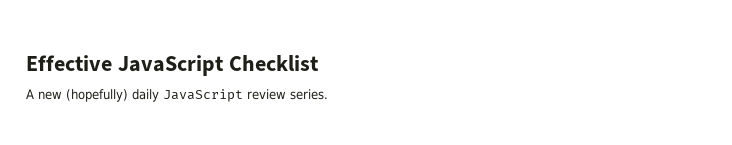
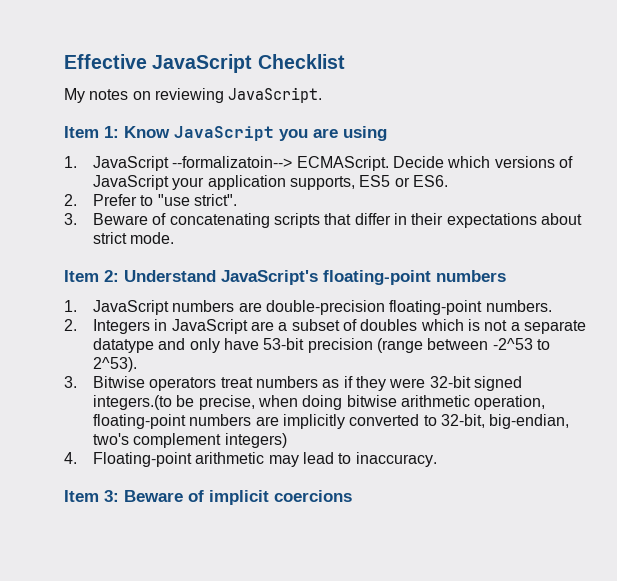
[26,89,328,102] A new (hopefully) daily JavaScript review series. -> [64,87,323,103] [64,126,387,141] [64,156,574,171] [93,175,449,190] [64,194,238,206] [64,213,583,228] [93,232,175,244] [64,270,506,285] [64,300,552,315] [64,319,586,334] [93,338,551,353] [93,357,138,372] [64,376,523,391] [93,395,546,410] [93,414,570,429] [93,433,287,448] [64,452,437,467] [64,490,352,505] My notes on reviewing JavaScript. // Item 1: Know JavaScript you are using // 1. JavaScript --formalizatoin--> ECMAScript. Decide which versions of JavaScript your application supports, ES5 or ES6. // 2. Prefer to "use strict". // 3. Beware of concatenating scripts that differ in their expectations about strict mode. // Item 2: Understand JavaScript's floating-point numbers // 1. JavaScript numbers are double-precision floating-point numbers. // 2. Integers in JavaScript are a subset of doubles which is not a separate datatype and only have 53-bit precision (range between -2^53 to 2^53). // 3. Bitwise operators treat numbers as if they were 32-bit signed integers.(to be precise, when doing bitwise arithmetic operation, floating-point numbers are implicitly converted to 32-bit, big-endian, two's complement integers) // 4. Floating-point arithmetic may lead to inaccuracy. // Item 3: Beware of implicit coercions

